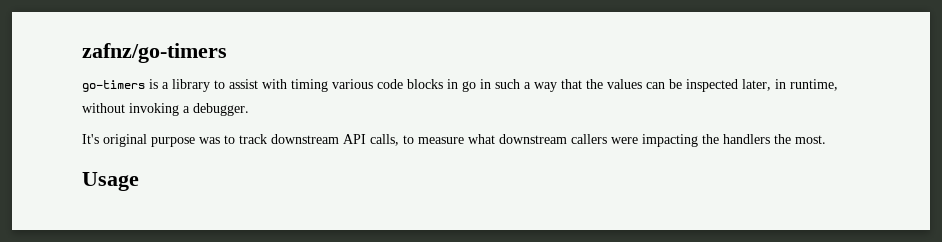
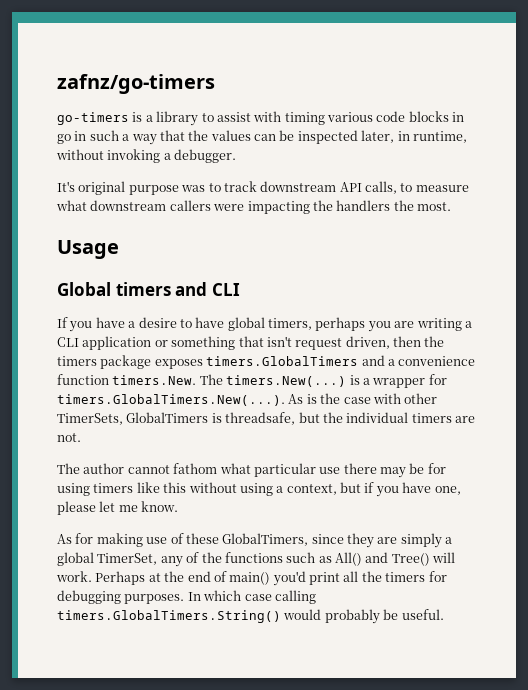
(139, 181) none -> [57,282,240,296] [57,317,472,332] [57,336,445,350] [57,355,476,369] [57,374,447,388] [57,393,438,406] [57,412,475,425] [57,433,81,442] [57,463,446,478] [57,482,461,497] [57,501,179,515] [57,533,453,548] [57,552,456,567] [56,571,447,586] [57,590,316,604] [57,609,444,624] // Global timers and CLI // If you have a desire to have global timers, perhaps you are writing a CLI application or something that isn't request driven, then the timers package exposes timers.GlobalTimers and a convenience function timers.New. The timers.New(...) is a wrapper for timers.GlobalTimers.New(...). As is the case with other TimerSets, GlobalTimers is threadsafe, but the individual timers are not. // The author cannot fathom what particular use there may be for using timers like this without using a context, but if you have one, please let me know. // As for making use of these GlobalTimers, since they are simply a global TimerSet, any of the functions such as All() and Tree() will work. Perhaps at the end of main() you'd print all the timers for debugging purposes. In which case calling timers.GlobalTimers.String() would probably be useful.

